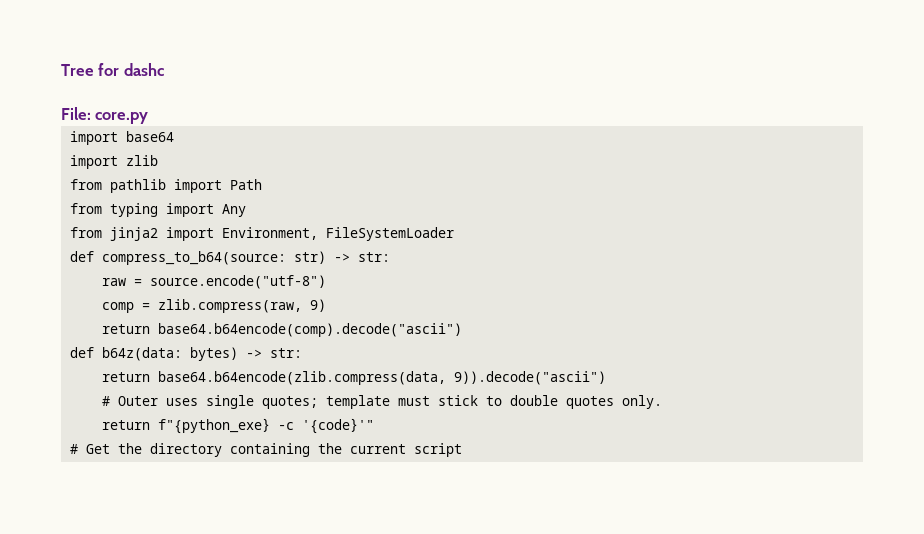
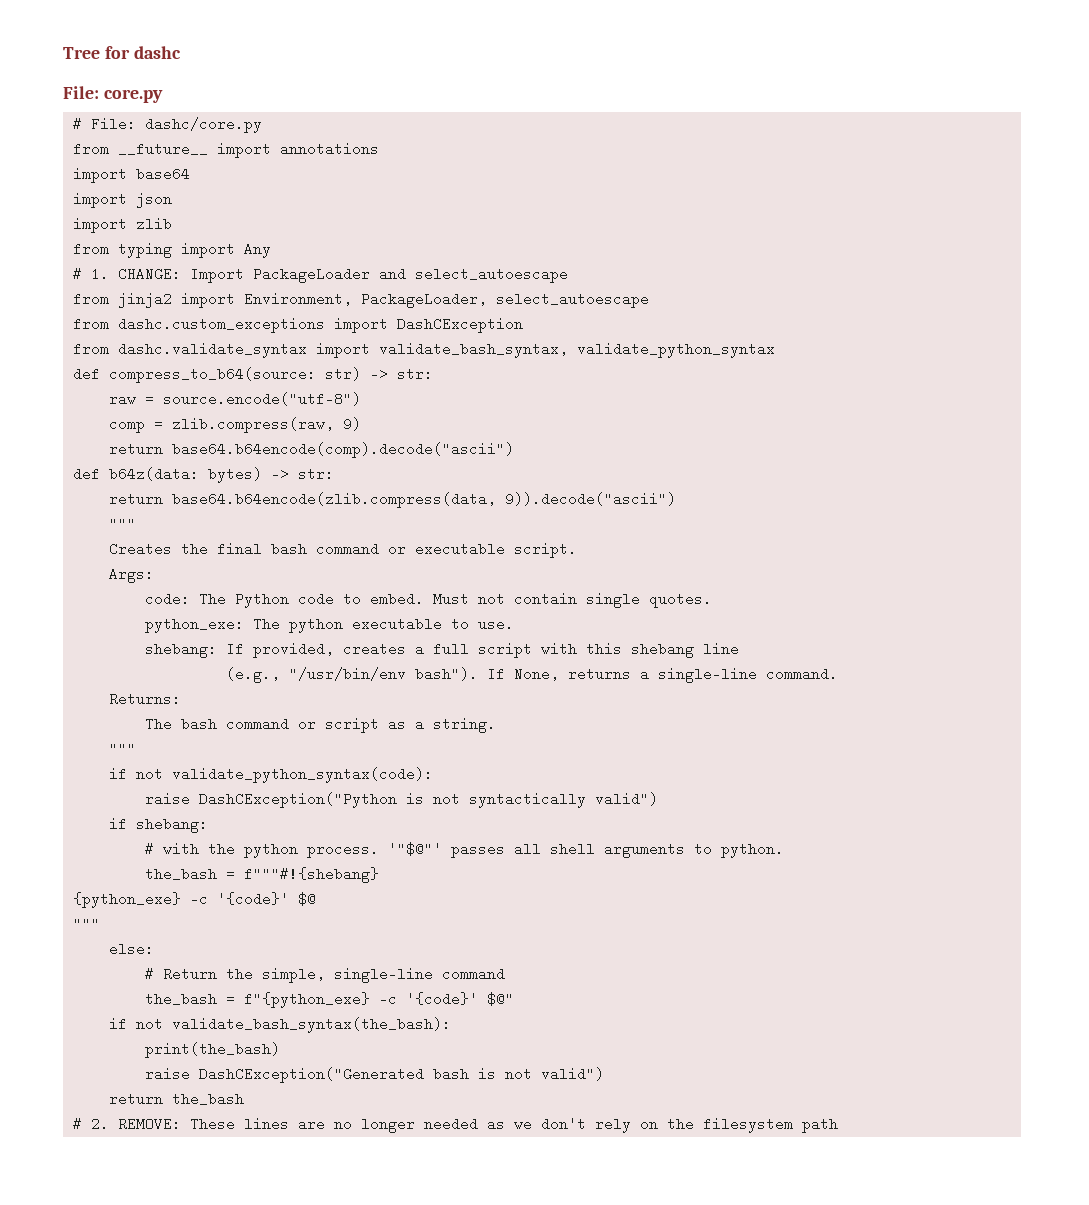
(149, 118) none -> [72,117,262,133] [72,142,379,158] // # File: dashc/core.py // from __future__ import annotations
(174, 136) none -> [72,193,172,208] // import json
[69,179,262,193] // from pathlib import Path -> (172, 224) none
[69,227,454,241] from jinja2 import Environment, FileSystemLoader -> [72,267,568,283] [72,292,649,308] [72,317,523,333] [72,342,775,358] # 1. CHANGE: Import PackageLoader and select_autoescape // from jinja2 import Environment, PackageLoader, select_autoescape // from dashc.custom_exceptions import DashCException // from dashc.validate_syntax import validate_bash_syntax, validate_python_syntax
[101,395,662,409] [101,418,374,434] [69,443,462,457] # Outer uses single quotes; template must stick to double quotes only. // return f"{python_exe} -c '{code}'" // # Get the directory containing the current script -> [108,517,136,531] [108,542,577,558] [108,567,154,583] [144,592,712,608] [144,617,514,633] [144,642,739,658] [225,667,838,683] [108,692,181,706] [144,717,496,733] [108,742,136,756] [108,767,433,783] [144,792,658,808] [108,817,208,833] [144,842,784,858] [144,867,379,883] [72,892,316,908] [72,917,100,931] [108,942,154,956] [144,967,505,983] [144,992,514,1008] [108,1017,451,1033] [144,1042,280,1058] [144,1067,604,1083] [108,1092,244,1106] [72,1117,838,1133] """ // Creates the final bash command or executable script. // Args: // code: The Python code to embed. Must not contain single quotes. // python_exe: The python executable to use. // shebang: If provided, creates a full script with this shebang line // (e.g., "/usr/bin/env bash"). If None, returns a single-line command. // Returns: // The bash command or script as a string. // """ // if not validate_python_syntax(code): // raise DashCException("Python is not syntactically valid") // if shebang: // # with the python process. '"$@"' passes all shell arguments to python. // the_bash = f"""#!{shebang} // {python_exe} -c '{code}' $@ // """ // else: // # Return the simple, single-line command // the_bash = f"{python_exe} -c '{code}' $@" // if not validate_bash_syntax(the_bash): // print(the_bash) // raise DashCException("Generated bash is not valid") // return the_bash // # 2. REMOVE: These lines are no longer needed as we don't rely on the filesystem path

